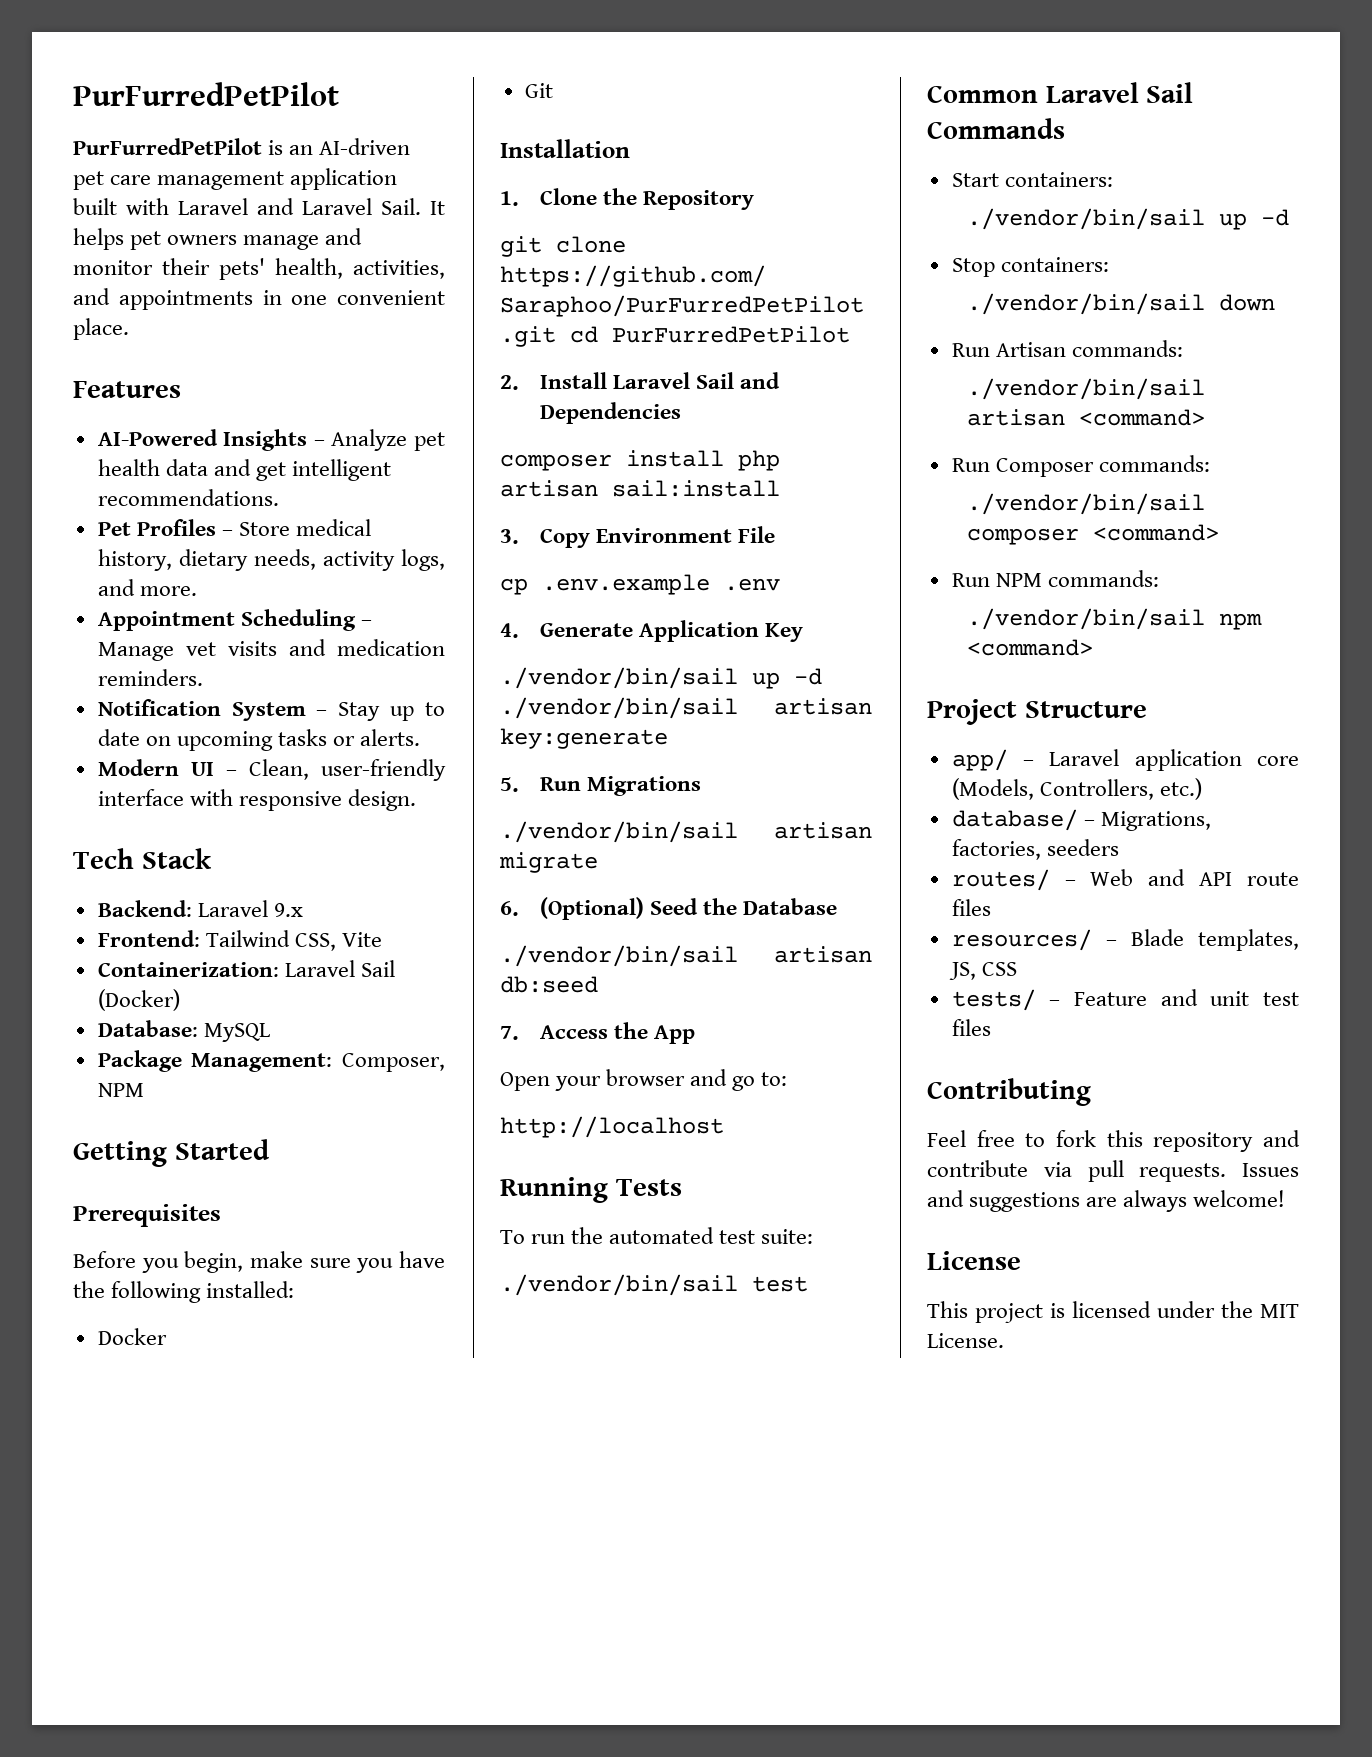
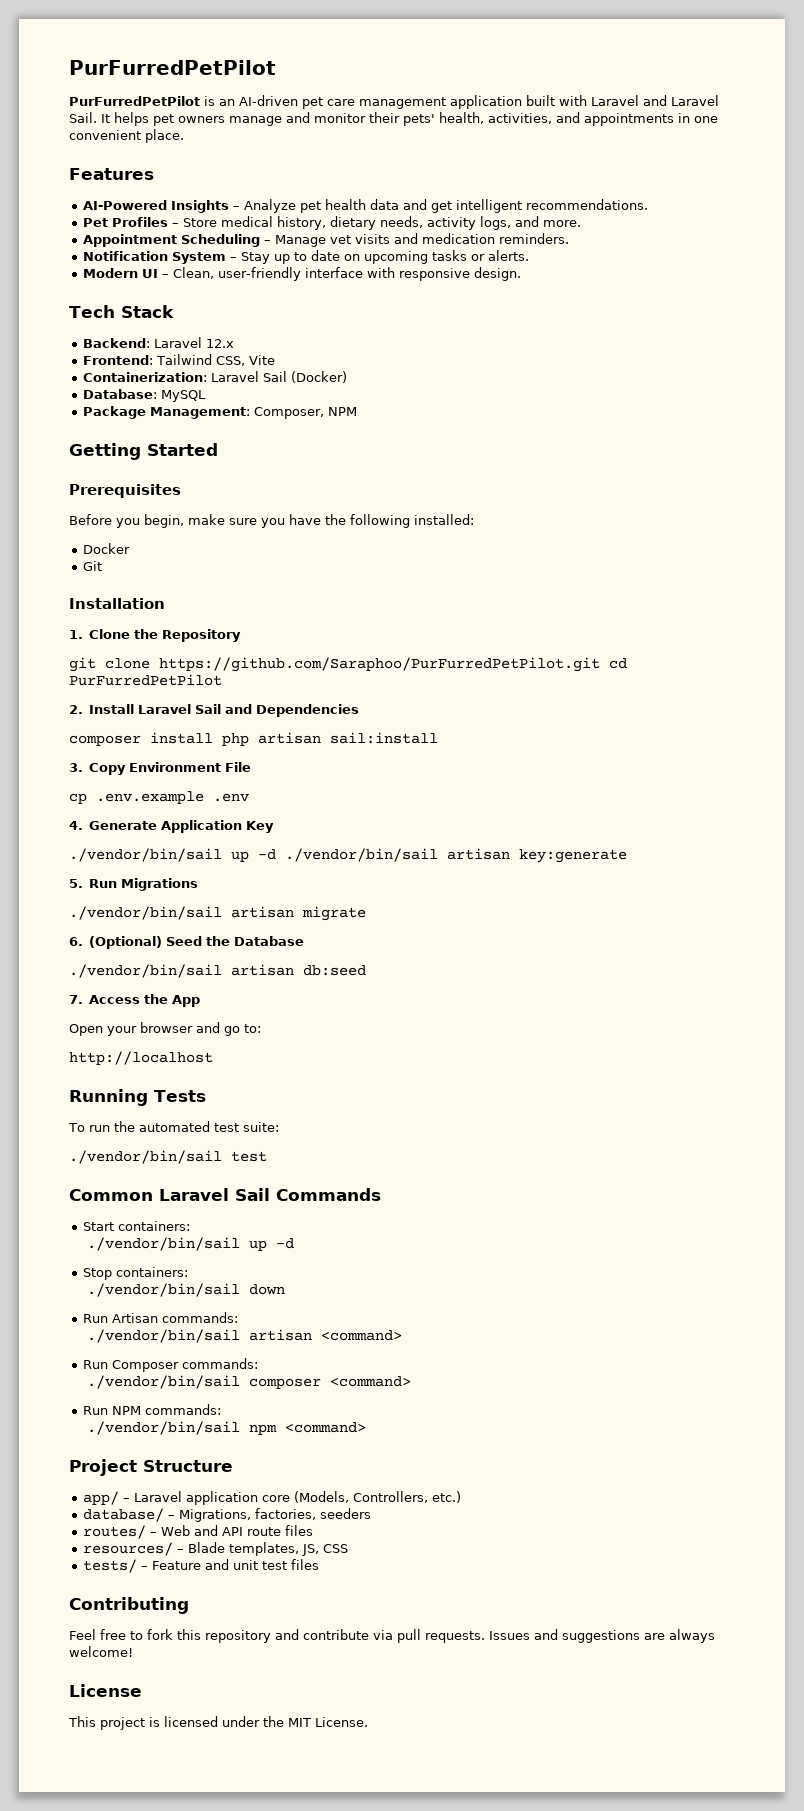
[273,903,303,917] 9.x -> [205,339,234,348] 12.x

